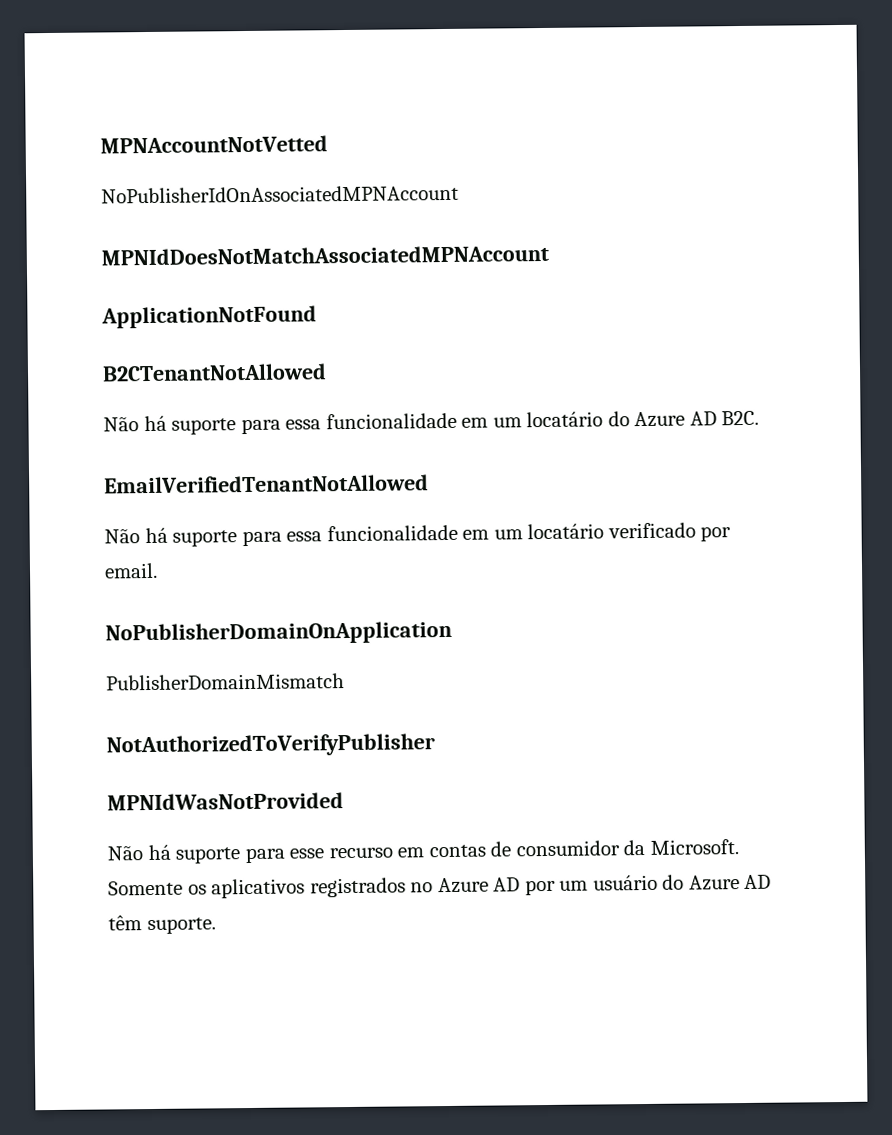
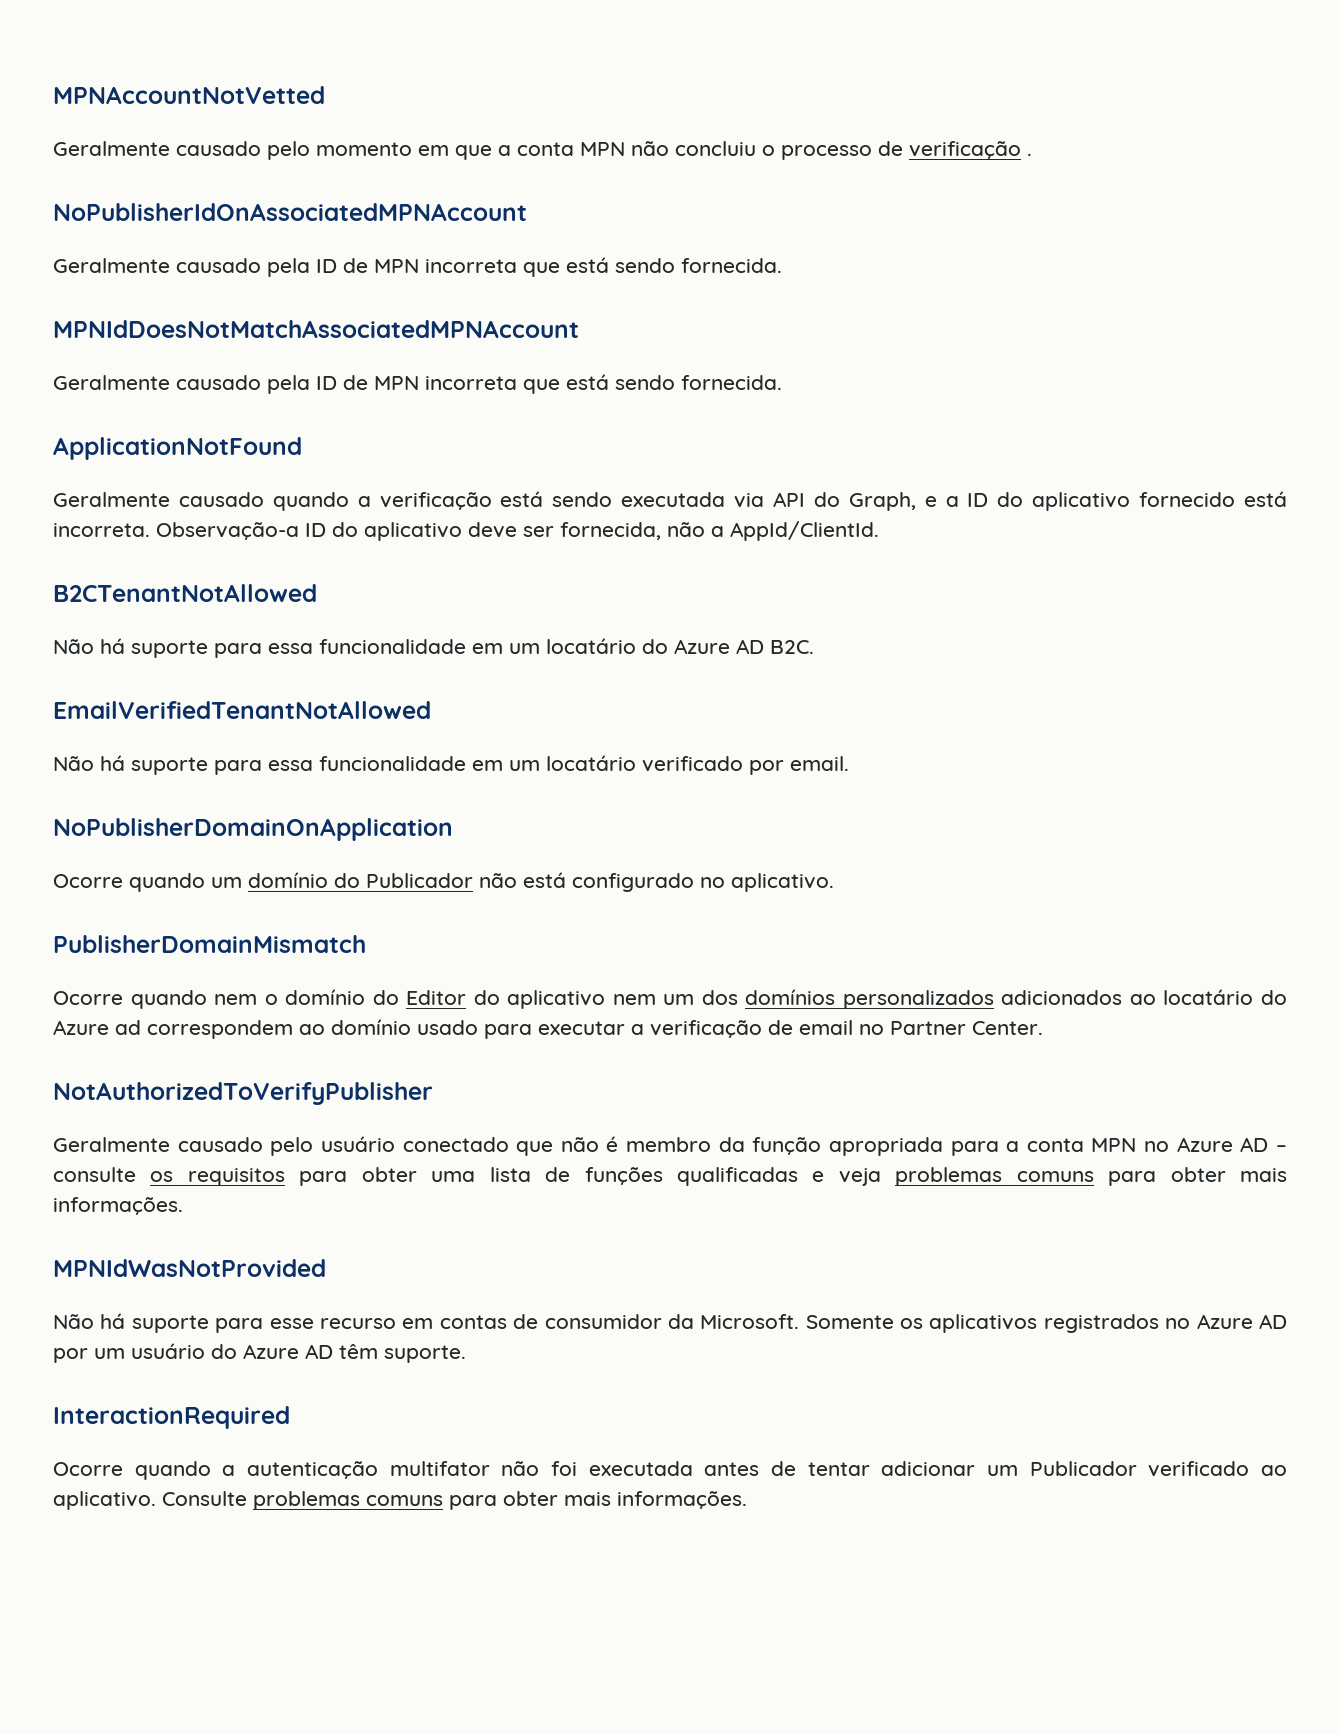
[101,184,459,204] [101,244,549,266] [101,305,317,329] NoPublisherIdOnAssociatedMPNAccount // MPNIdDoesNotMatchAssociatedMPNAccount // ApplicationNotFound -> [53,141,1032,160] [53,203,527,221] [53,257,782,277] [53,320,579,338] [53,374,782,394] [53,437,302,460] [53,491,1288,511] [53,521,879,541] Geralmente causado pelo momento em que a conta MPN não concluiu o processo de verificação . // NoPublisherIdOnAssociatedMPNAccount // Geralmente causado pela ID de MPN incorreta que está sendo fornecida. // MPNIdDoesNotMatchAssociatedMPNAccount // Geralmente causado pela ID de MPN incorreta que está sendo fornecida. // ApplicationNotFound // Geralmente causado quando a verificação está sendo executada via API do Graph, e a ID do aplicativo fornecido está incorreta. Observação-a ID do aplicativo deve ser fornecida, não a AppId/ClientId.
[106,673,345,691] [106,733,435,758] PublisherDomainMismatch // NotAuthorizedToVerifyPublisher -> [53,872,834,892] [53,935,366,953] [53,989,1287,1009] [53,1019,1043,1039] [53,1082,433,1105] [53,1136,1287,1156] [53,1167,1287,1186] [53,1197,183,1215] Ocorre quando um domínio do Publicador não está configurado no aplicativo. // PublisherDomainMismatch // Ocorre quando nem o domínio do Editor do aplicativo nem um dos domínios personalizados adicionados ao locatário do Azure ad correspondem ao domínio usado para executar a verificação de email no Partner Center. // NotAuthorizedToVerifyPublisher // Geralmente causado pelo usuário conectado que não é membro da função apropriada para a conta MPN no Azure AD – consulte os requisitos para obter uma lista de funções qualificadas e veja problemas comuns para obter mais informações.
(216, 926) none -> [53,1406,290,1429] [53,1461,1287,1480] [53,1491,747,1510] // InteractionRequired // Ocorre quando a autenticação multifator não foi executada antes de tentar adicionar um Publicador verificado ao aplicativo. Consulte problemas comuns para obter mais informações.

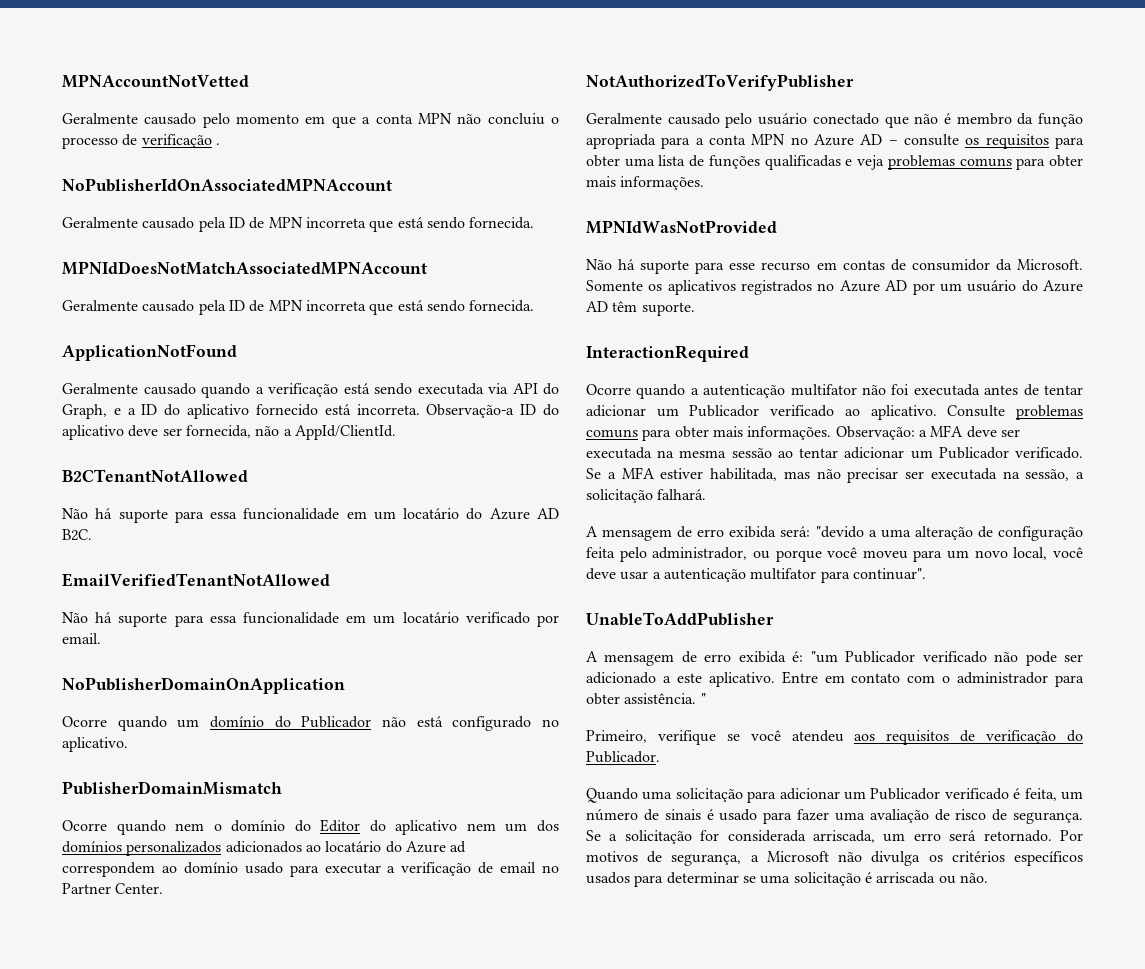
(747, 1500) none -> [835,425,1020,440] [586,447,1083,459] [586,467,1084,483] [586,489,707,503] [586,526,1083,541] [586,547,1083,562] [586,568,926,583] [586,612,774,626] [586,651,1083,666] [586,671,1084,687] [586,693,706,705] [586,730,1083,745] [586,751,660,763] [586,788,1083,803] [586,809,1083,824] [586,830,1083,844] [586,851,1083,866] [586,872,988,887] Observação: a MFA deve ser executada na mesma sessão ao tentar adicionar um Publicador verificado. Se a MFA estiver habilitada, mas não precisar ser executada na sessão, a solicitação falhará. // A mensagem de erro exibida será: "devido a uma alteração de configuração feita pelo administrador, ou porque você moveu para um novo local, você deve usar a autenticação multifator para continuar". // UnableToAddPublisher // A mensagem de erro exibida é: "um Publicador verificado não pode ser adicionado a este aplicativo. Entre em contato com o administrador para obter assistência. " // Primeiro, verifique se você atendeu aos requisitos de verificação do Publicador. // Quando uma solicitação para adicionar um Publicador verificado é feita, um número de sinais é usado para fazer uma avaliação de risco de segurança. Se a solicitação for considerada arriscada, um erro será retornado. Por motivos de segurança, a Microsoft não divulga os critérios específicos usados para determinar se uma solicitação é arriscada ou não.

